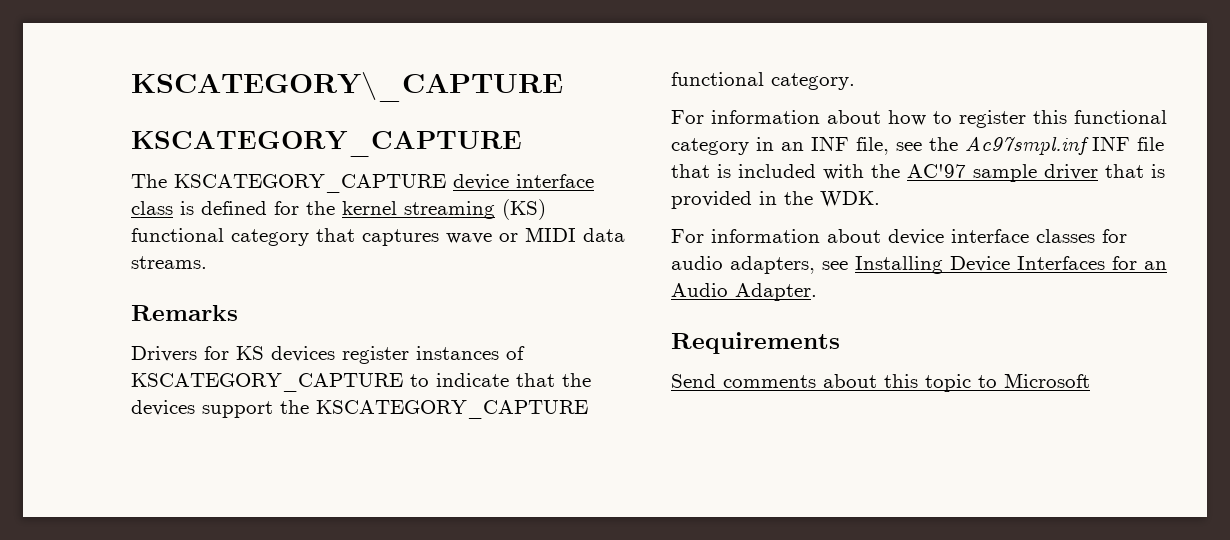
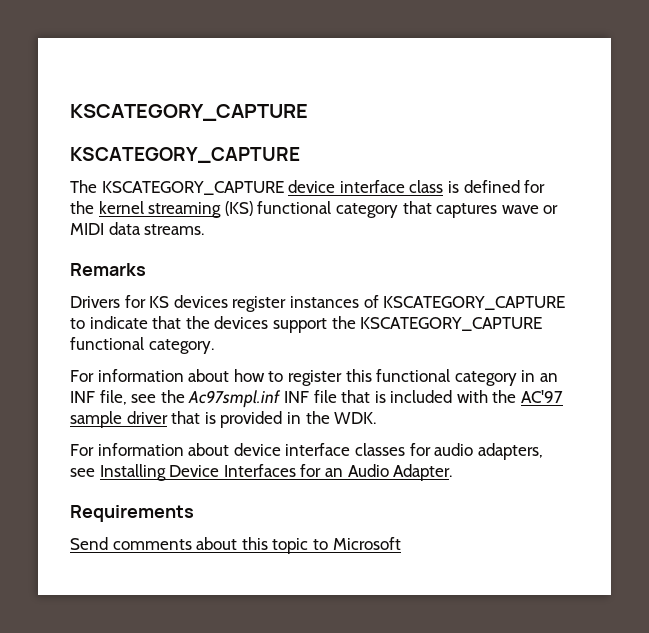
[131,72,563,102] KSCATEGORY\_CAPTURE -> [70,104,308,121] KSCATEGORY_CAPTURE

